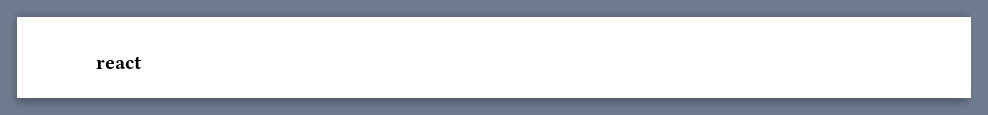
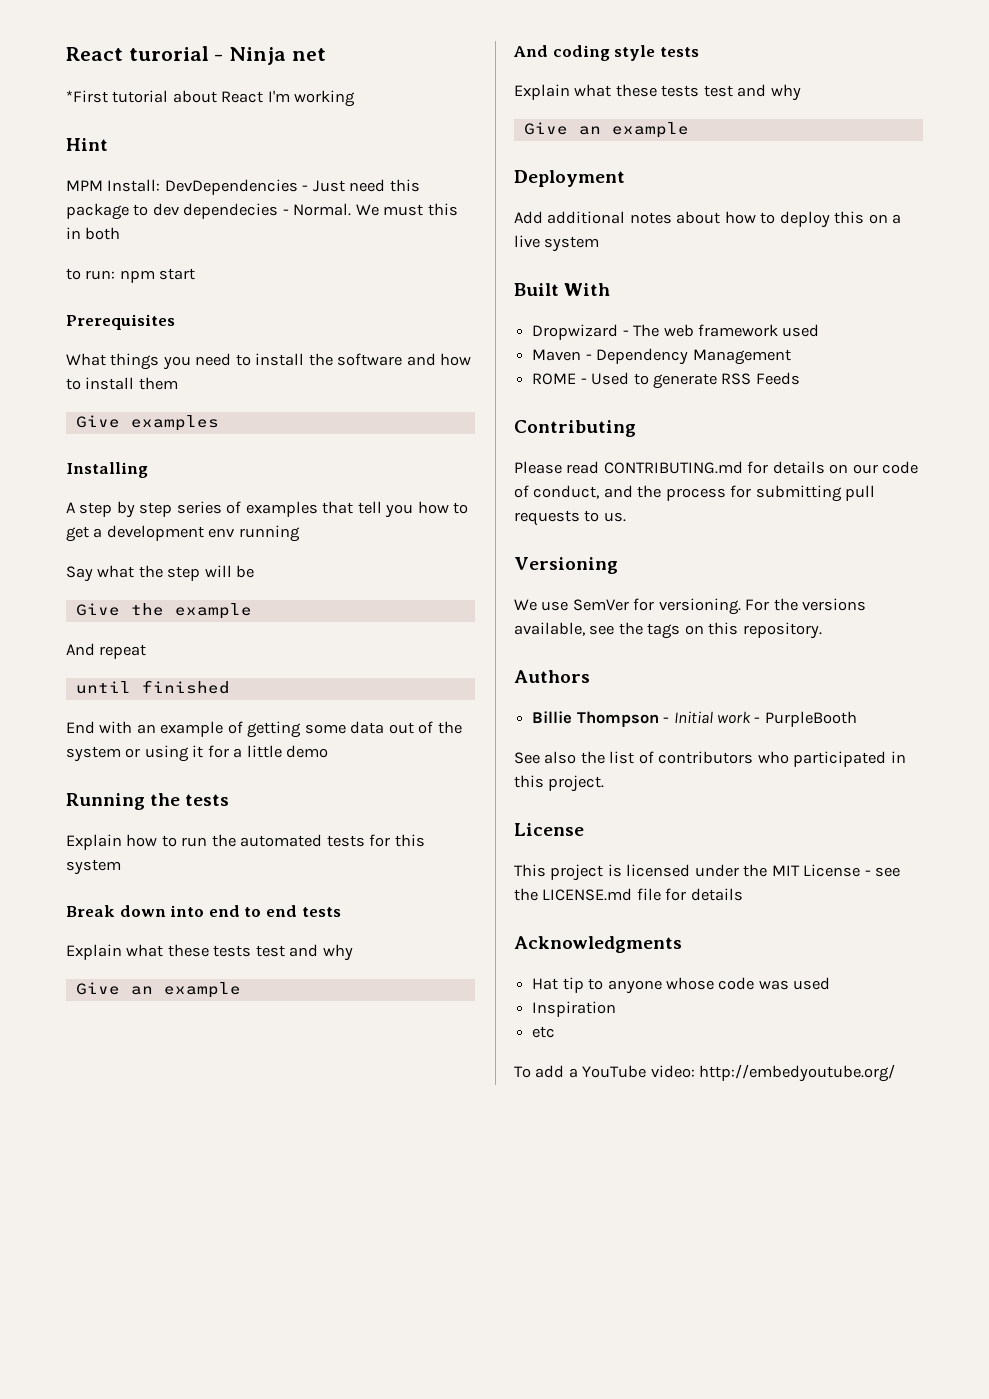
[96,56,141,69] react -> [66,46,326,65] [66,90,356,107] [66,138,108,151] [66,179,420,195] [66,203,458,220] [66,227,121,240] [66,268,196,283] [66,314,175,330] [66,353,472,370] [66,377,178,390] [75,415,219,431] [66,462,148,478] [66,501,469,518] [66,525,300,542] [66,565,255,582] [75,603,252,619] [66,643,147,659] [75,680,230,694] [66,721,462,738] [66,745,329,762] [66,793,230,810] [66,834,425,850] [66,859,121,875] [66,905,341,917] [66,944,353,961] [75,982,241,998] [513,45,699,61] [514,84,801,101] [523,122,689,138] [514,170,625,187] [514,211,902,228] [514,235,600,252] [514,283,611,296] [532,324,820,340] [532,348,791,365] [532,372,800,389] [514,420,636,437] [514,461,919,474] [514,485,876,502] [514,510,626,526] [514,557,618,574] [514,598,867,615] [514,622,822,639] [514,670,590,683] [532,711,857,727] [514,751,906,767] [514,775,605,792] [514,823,584,836] [514,864,901,881] [514,888,743,901] [514,936,682,953] [532,977,831,994] [532,1001,617,1017] [532,1026,556,1038] [514,1064,896,1082] React turorial - Ninja net // *First tutorial about React I'm working // Hint // MPM Install: DevDependencies - Just need this package to dev dependecies - Normal. We must this in both // to run: npm start // Prerequisites // What things you need to install the software and how to install them // Give examples // Installing // A step by step series of examples that tell you how to get a development env running // Say what the step will be // Give the example // And repeat // until finished // End with an example of getting some data out of the system or using it for a little demo // Running the tests // Explain how to run the automated tests for this system // Break down into end to end tests // Explain what these tests test and why // Give an example // And coding style tests // Explain what these tests test and why // Give an example // Deployment // Add additional notes about how to deploy this on a live system // Built With // Dropwizard - The web framework used // Maven - Dependency Management // ROME - Used to generate RSS Feeds // Contributing // Please read CONTRIBUTING.md for details on our code of conduct, and the process for submitting pull requests to us. // Versioning // We use SemVer for versioning. For the versions available, see the tags on this repository. // Authors // Billie Thompson - Initial work - PurpleBooth // See also the list of contributors who participated in this project. // License // This project is licensed under the MIT License - see the LICENSE.md file for details // Acknowledgments // Hat tip to anyone whose code was used // Inspiration // etc // To add a YouTube video: http://embedyoutube.org/

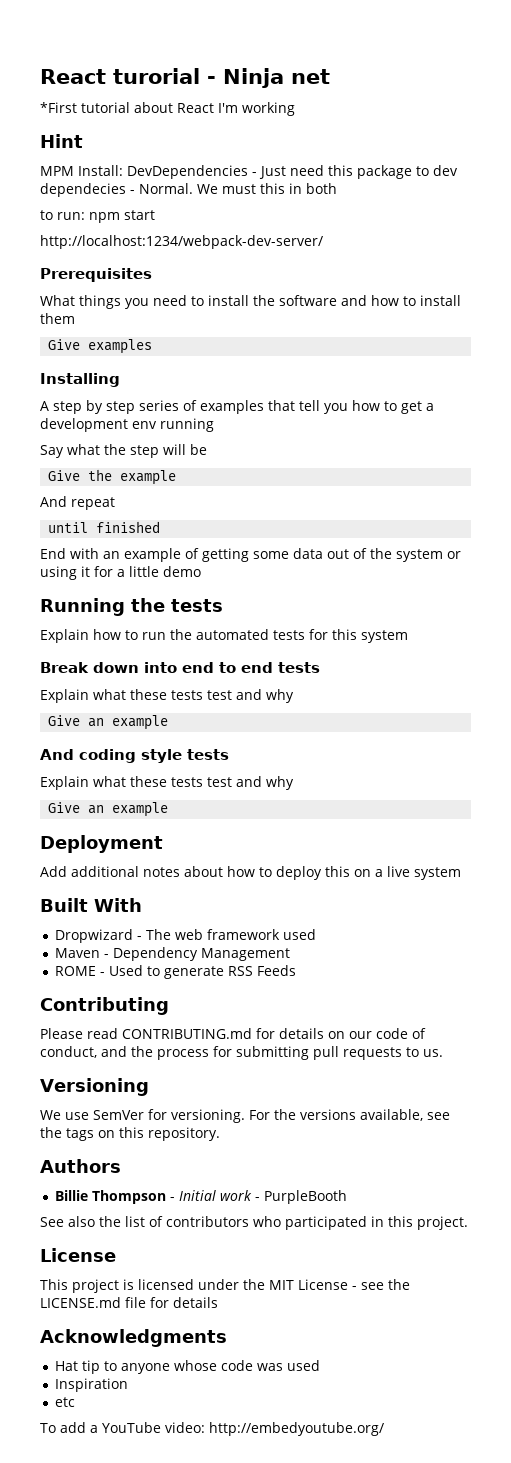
(196, 274) none -> [40,235,323,249] // http://localhost:1234/webpack-dev-server/

